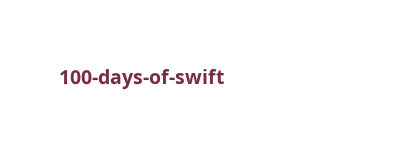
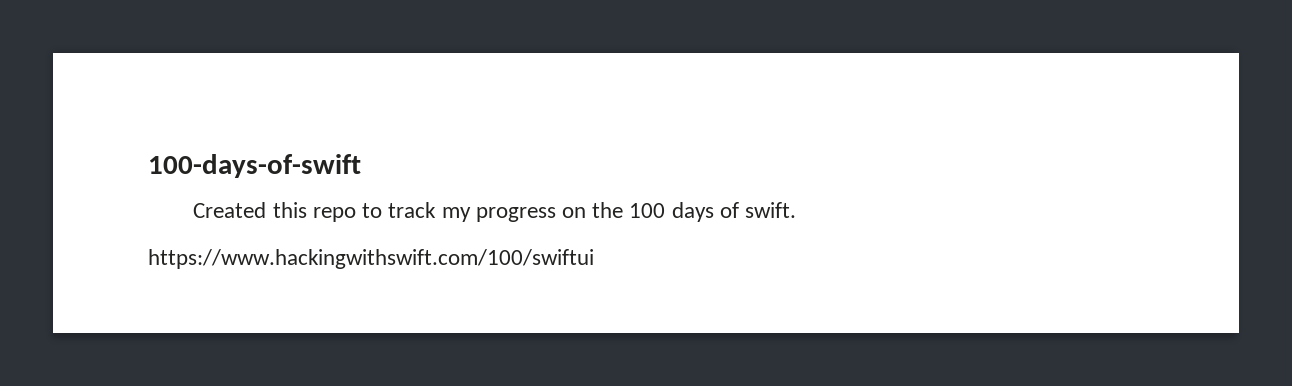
(225, 79) none -> [193,202,797,222] [148,249,594,269] // Created this repo to track my progress on the 100 days of swift. // https://www.hackingwithswift.com/100/swiftui

